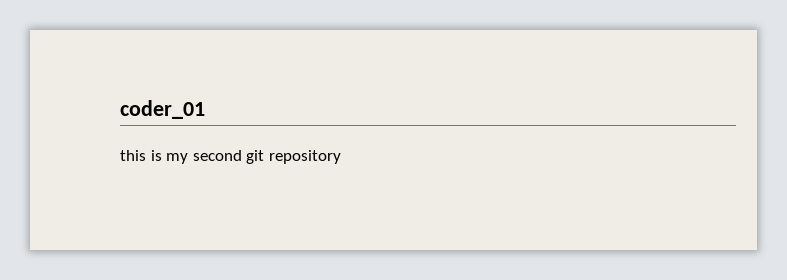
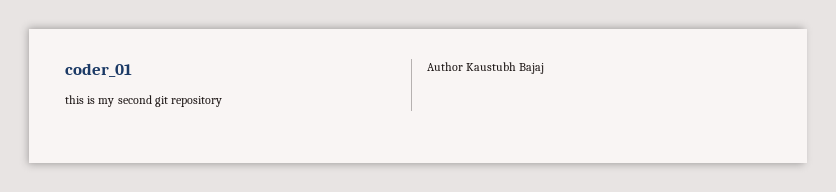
(341, 157) none -> [427,62,545,74] // Author Kaustubh Bajaj

